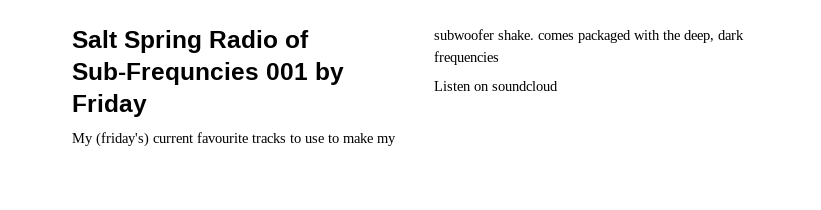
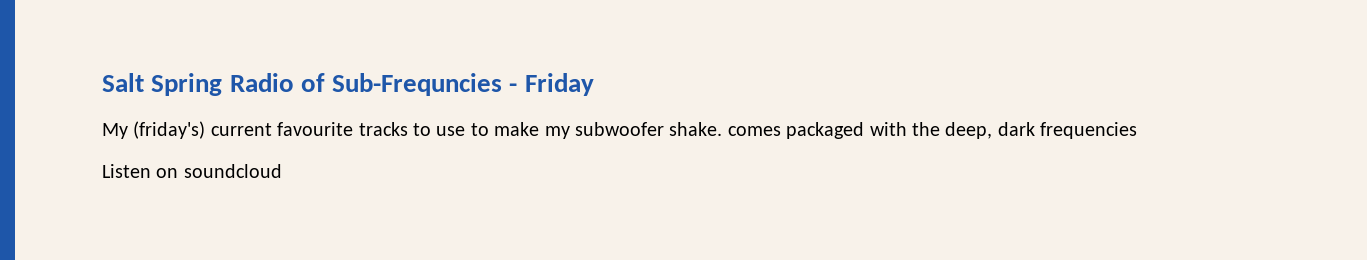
[266,62,344,85] 001 by -> [509,83,518,92] -

